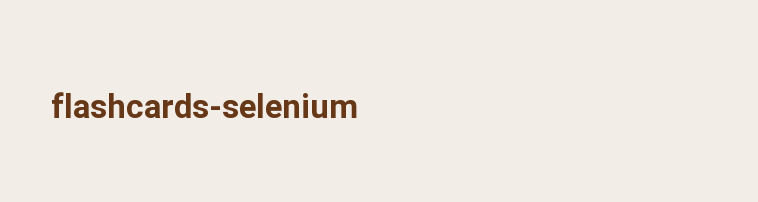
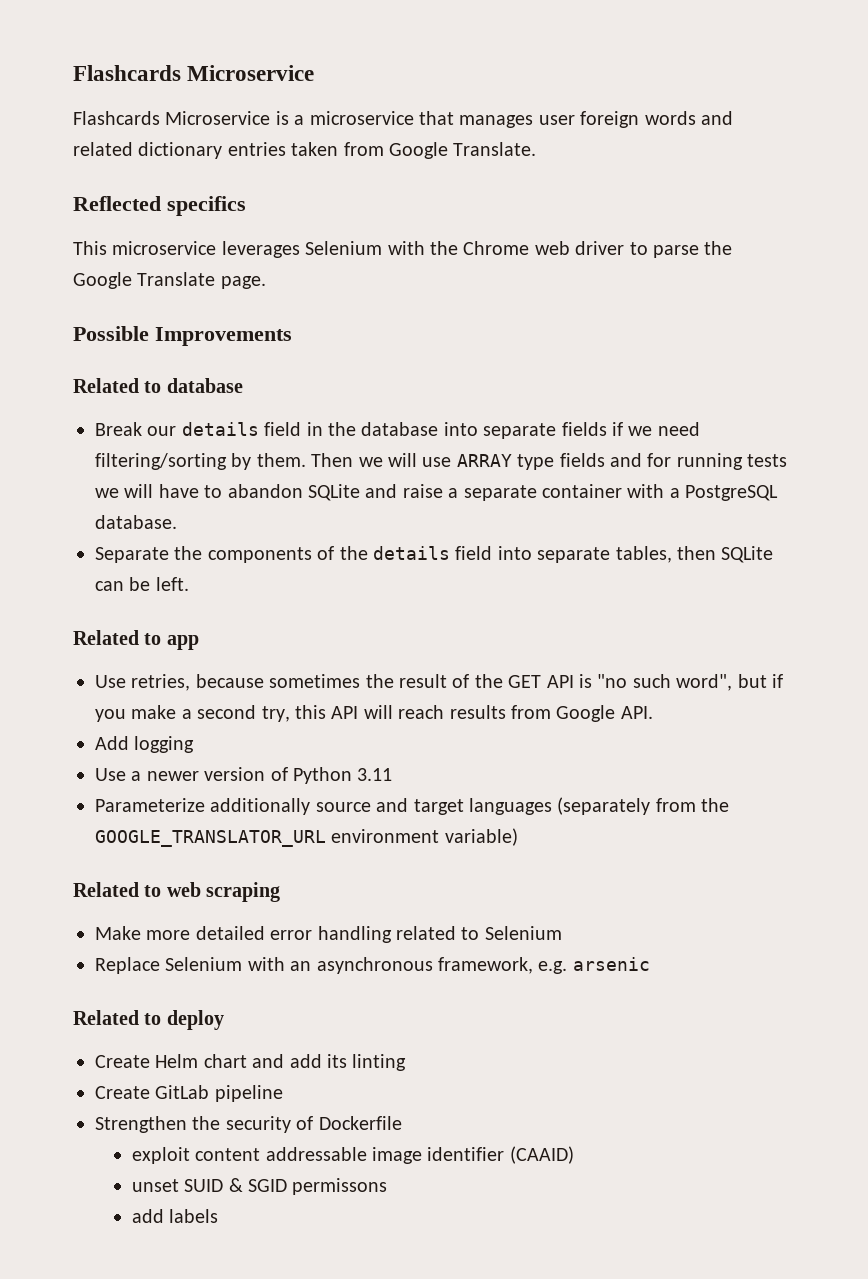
[51,92,358,118] flashcards-selenium -> [73,65,315,81] [73,111,733,128] [73,142,537,159] [73,196,246,216] [73,241,733,258] [73,272,266,289] [73,326,292,346] [73,378,243,393] [95,422,700,439] [95,453,788,470] [95,484,779,501] [95,515,177,529] [95,546,774,563] [95,577,189,591] [73,630,199,650] [95,674,783,691] [95,705,653,722] [95,736,195,753] [95,767,393,784] [95,797,730,815] [95,828,518,847] [73,882,281,902] [95,926,562,943] [95,957,650,974] [73,1010,224,1030] [95,1054,407,1071] [95,1085,283,1102] [95,1116,402,1133] [131,1146,574,1164] [131,1178,388,1195] [131,1209,219,1223] Flashcards Microservice // Flashcards Microservice is a microservice that manages user foreign words and related dictionary entries taken from Google Translate. // Reflected specifics // This microservice leverages Selenium with the Chrome web driver to parse the Google Translate page. // Possible Improvements // Related to database // Break our details field in the database into separate fields if we need filtering/sorting by them. Then we will use ARRAY type fields and for running tests we will have to abandon SQLite and raise a separate container with a PostgreSQL database. // Separate the components of the details field into separate tables, then SQLite can be left. // Related to app // Use retries, because sometimes the result of the GET API is "no such word", but if you make a second try, this API will reach results from Google API. // Add logging // Use a newer version of Python 3.11 // Parameterize additionally source and target languages (separately from the GOOGLE_TRANSLATOR_URL environment variable) // Related to web scraping // Make more detailed error handling related to Selenium // Replace Selenium with an asynchronous framework, e.g. arsenic // Related to deploy // Create Helm chart and add its linting // Create GitLab pipeline // Strengthen the security of Dockerfile // exploit content addressable image identifier (CAAID) // unset SUID & SGID permissons // add labels

